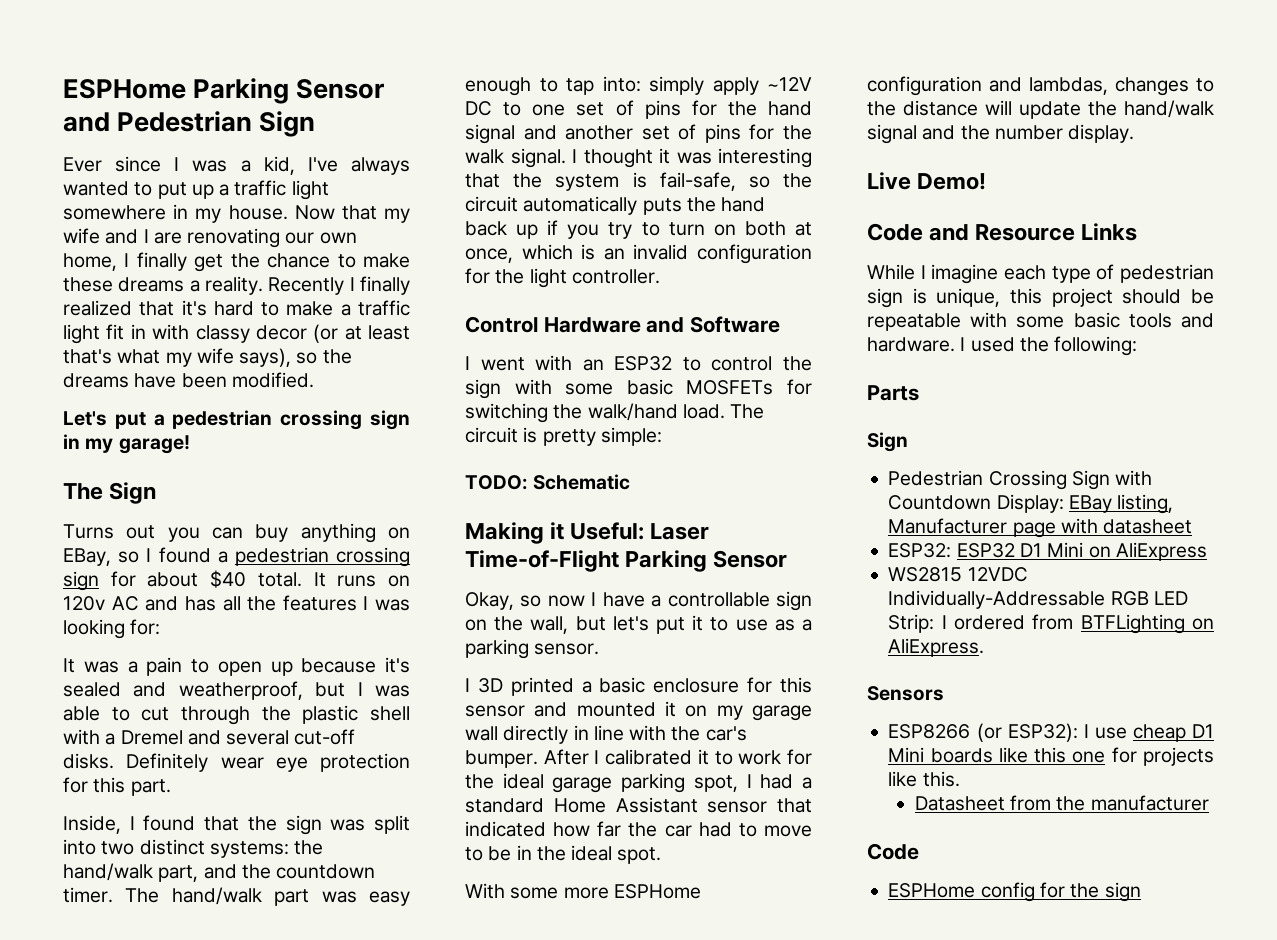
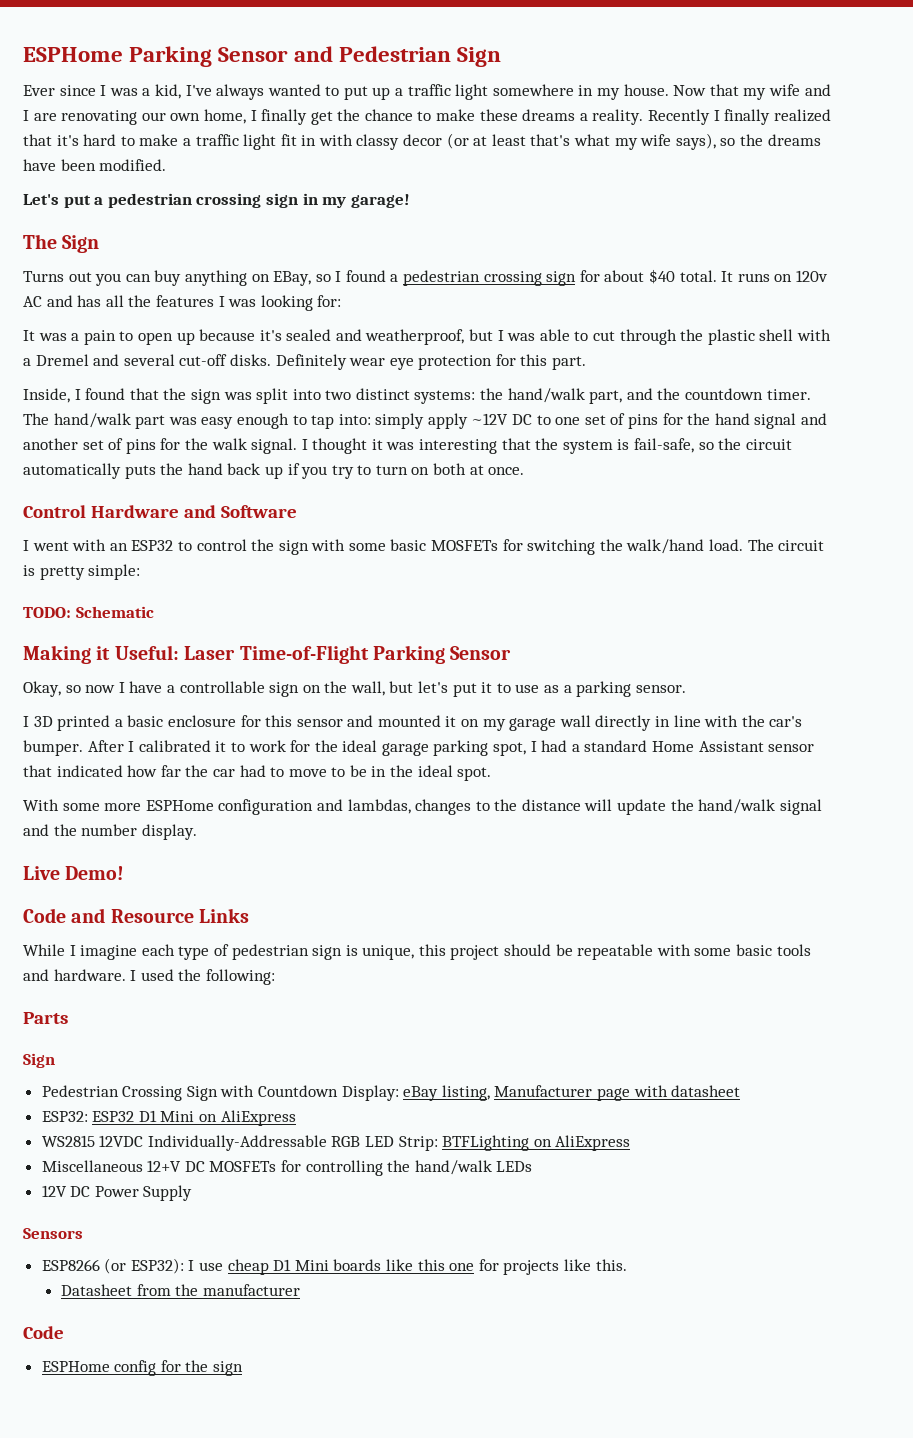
[465,244,812,264] [465,268,660,288] once, which is an invalid configuration for the light controller. -> [488,467,525,475] once.
[1068,495,1112,513] EBay -> [403,1086,439,1101] eBay
[941,614,1214,634] [888,638,985,657] I ordered from BTFLighting on AliExpress. -> [442,1135,631,1151] [41,1160,533,1176] [41,1185,193,1201] BTFLighting on AliExpress // Miscellaneous 12+V DC MOSFETs for controlling the hand/walk LEDs // 12V DC Power Supply

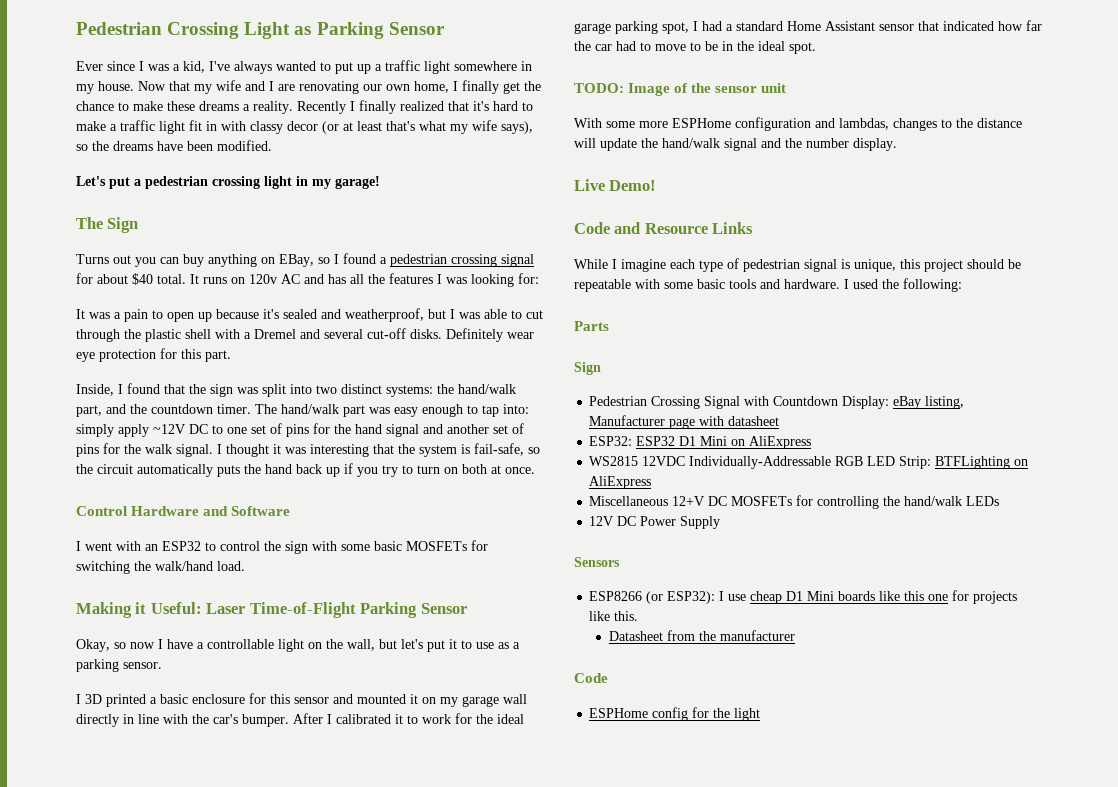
[23,46,502,67] ESPHome Parking Sensor and Pedestrian Sign -> [76,22,445,39] Pedestrian Crossing Light as Parking Sensor
[265,193,298,208] sign -> [264,176,292,189] light
[546,271,577,286] sign -> [501,254,534,267] signal
[747,539,825,551] [23,564,141,580] [23,606,154,618] The circuit is pretty simple: // TODO: Schematic -> (245, 566) none
[269,682,300,697] sign -> [278,639,304,652] light
(492, 774) none -> [574,83,787,96] // TODO: Image of the sensor unit
[312,945,343,960] sign -> [804,259,837,272] signal
[186,1086,218,1101] Sign -> [704,396,741,409] Signal
[213,1361,244,1376] sign -> [734,708,761,721] light

